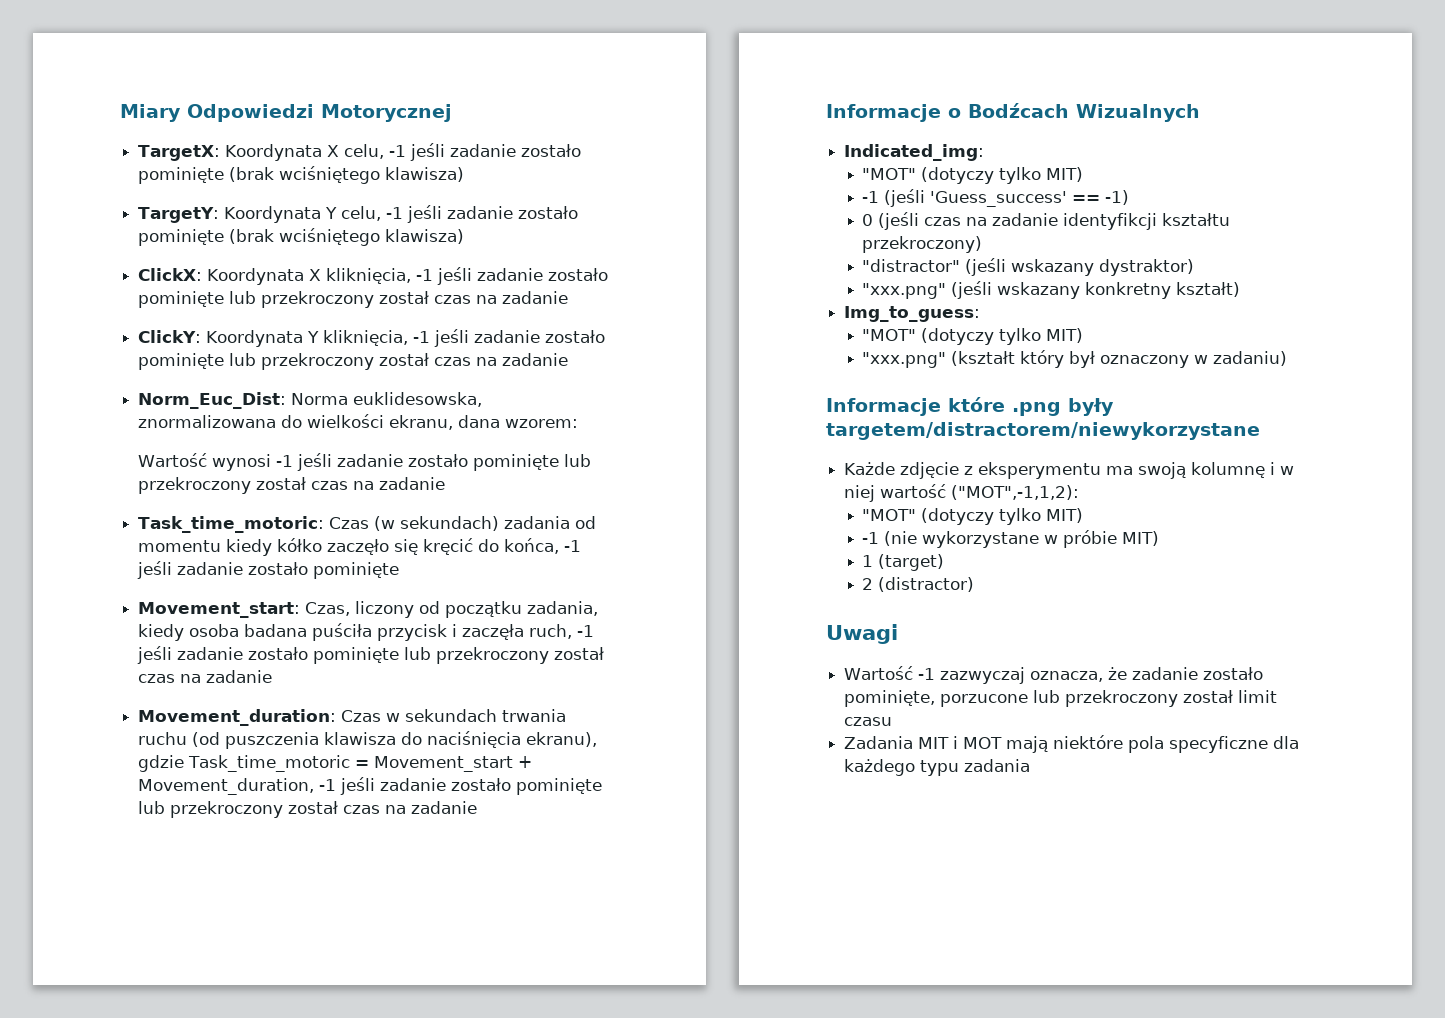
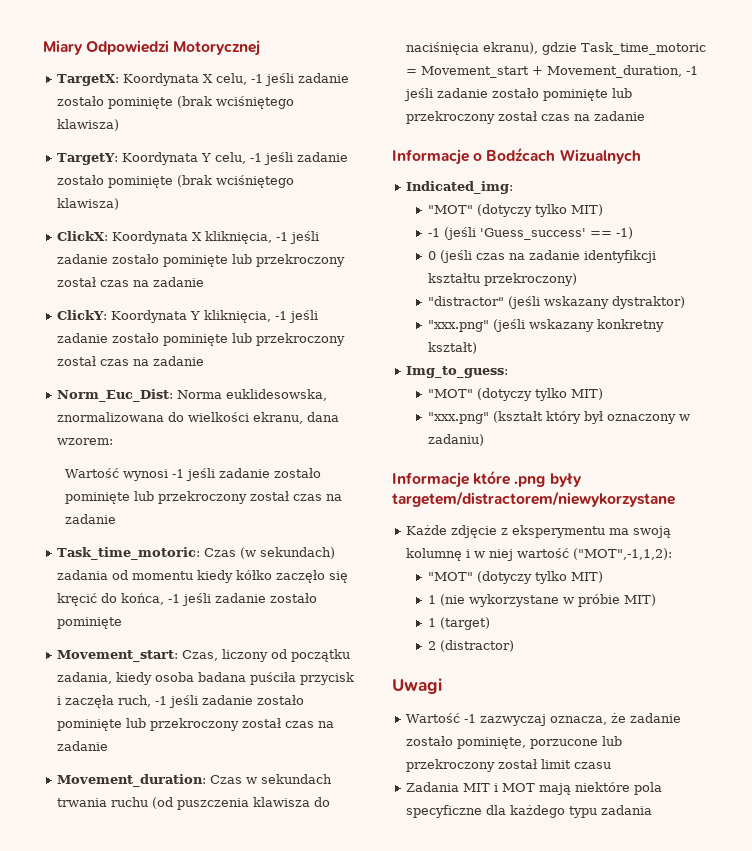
[862,532,880,544] -1 -> [428,595,437,604] 1

